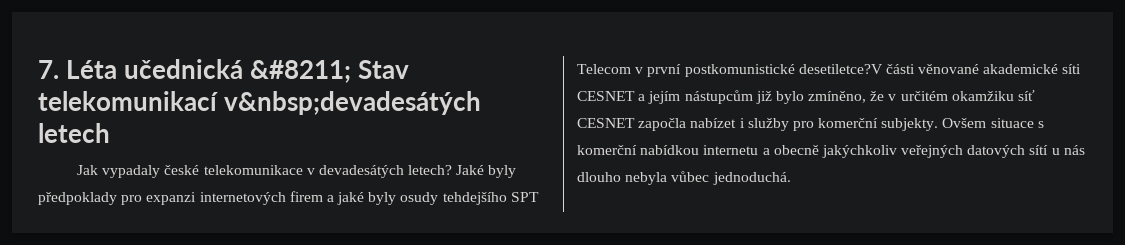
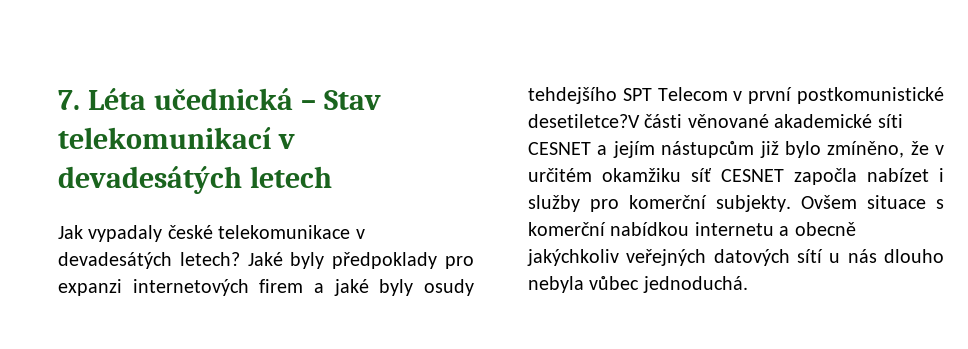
[249,60,351,83] &#8211; -> [301,100,317,110] –
[223,91,481,115] v&nbsp;devadesátých -> [278,134,296,149] [58,166,242,194] v devadesátých

